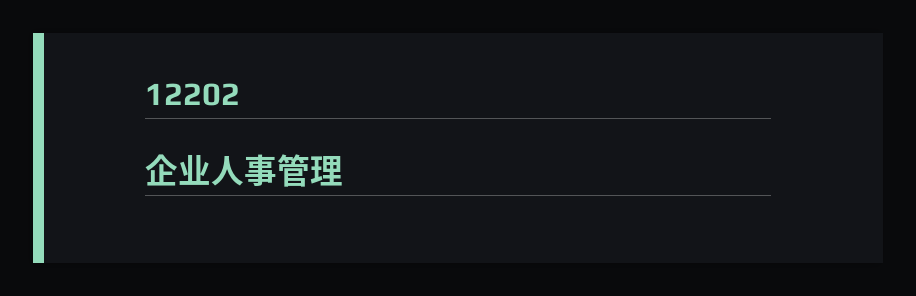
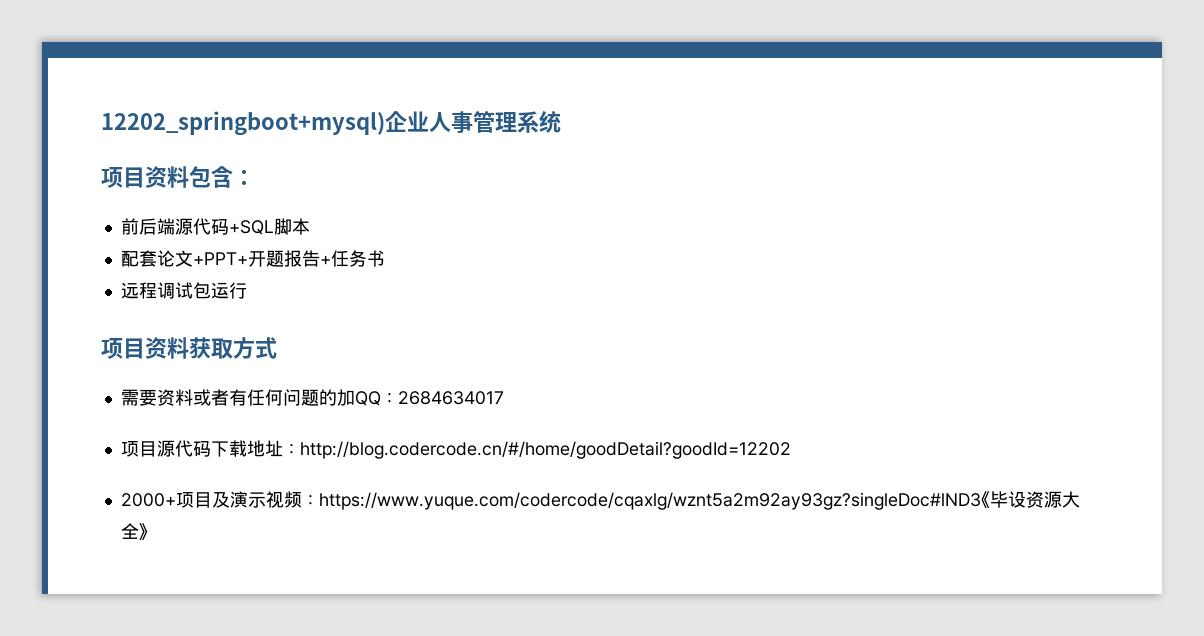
[145,83,240,106] 12202 // -> [101,111,385,136] 12202_springboot+mysql)
(343, 171) none -> [517,110,561,133] [101,166,255,188] [120,218,310,235] [120,250,385,267] [120,282,247,299] [101,337,277,359] [120,389,504,406] [120,440,791,459] [120,491,1080,510] [120,523,148,541] 系统 // 项目资料包含： // 前后端源代码+SQL脚本 // 配套论文+PPT+开题报告+任务书 // 远程调试包运行 // 项目资料获取方式 // 需要资料或者有任何问题的加QQ：2684634017 // 项目源代码下载地址：http://blog.codercode.cn/#/home/goodDetail?goodId=12202 // 2000+项目及演示视频：https://www.yuque.com/codercode/cqaxlg/wznt5a2m92ay93gz?singleDoc#lND3《毕设资源大全》

